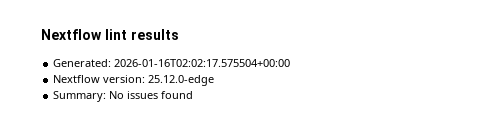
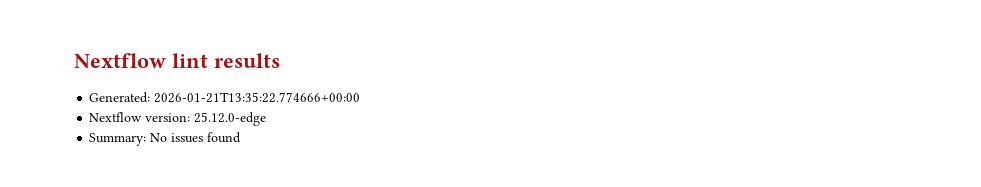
[114,59,291,67] 2026-01-16T02:02:17.575504+00:00 -> [154,92,361,103] 2026-01-21T13:35:22.774666+00:00

